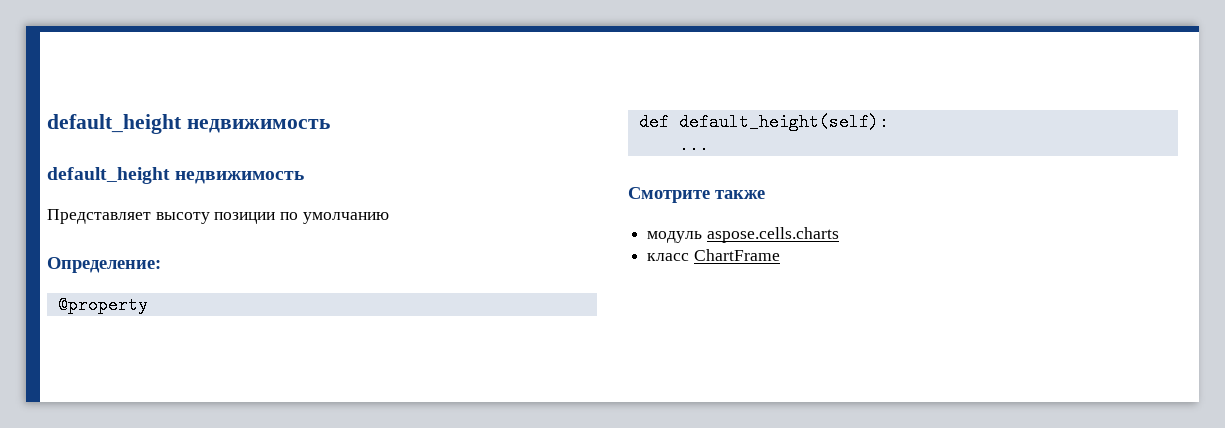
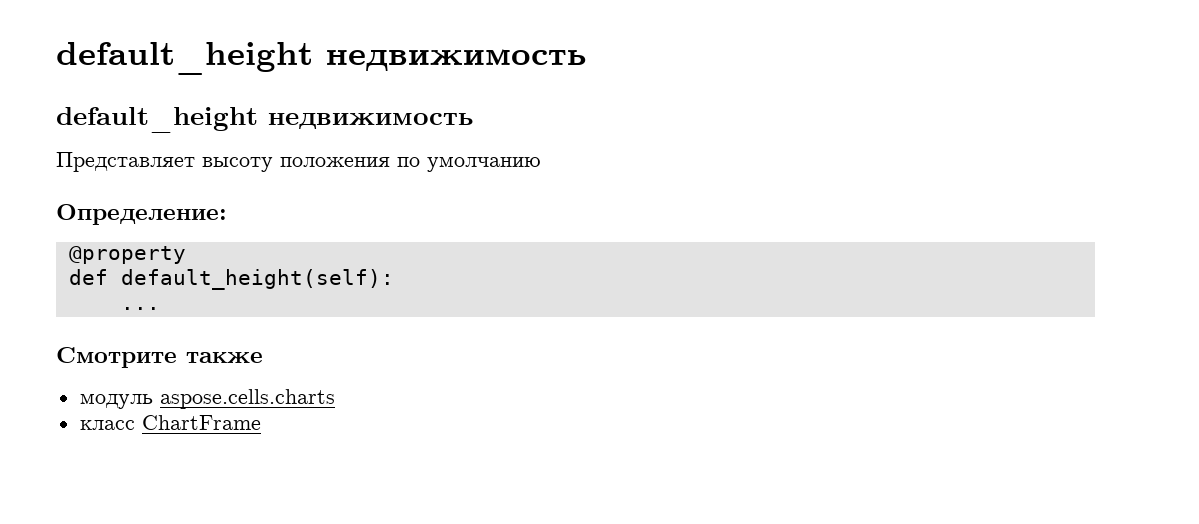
[214,212,276,224] позиции -> [280,157,390,167] положения

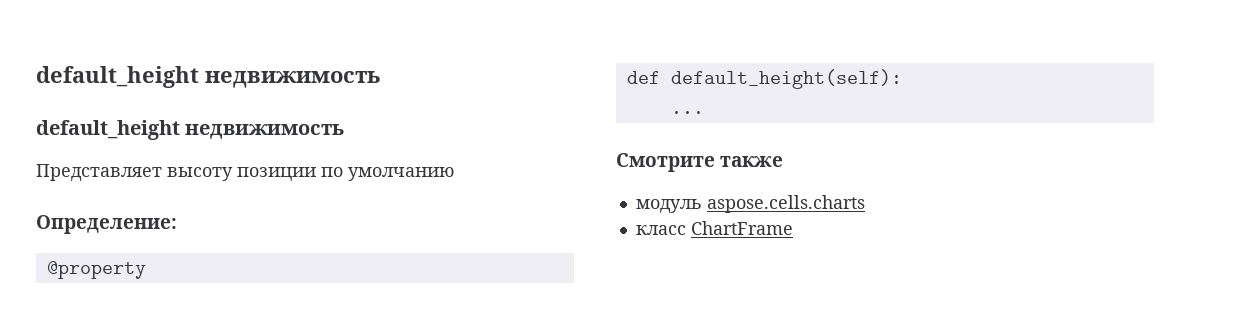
[280,157,390,167] положения -> [237,167,316,182] позиции

